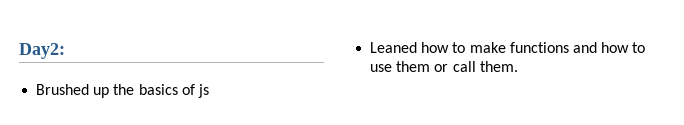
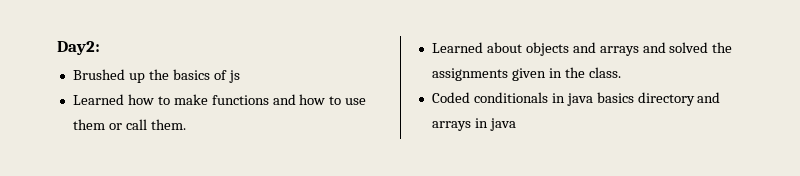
[370,42,418,53] Leaned -> [72,94,124,105] Learned
(518, 66) none -> [431,42,733,56] [431,67,621,81] [431,92,721,106] [431,118,516,131] // Learned about objects and arrays and solved the assignments given in the class. // Coded conditionals in java basics directory and arrays in java

